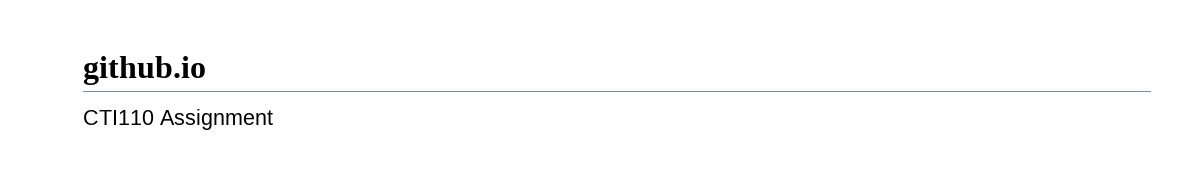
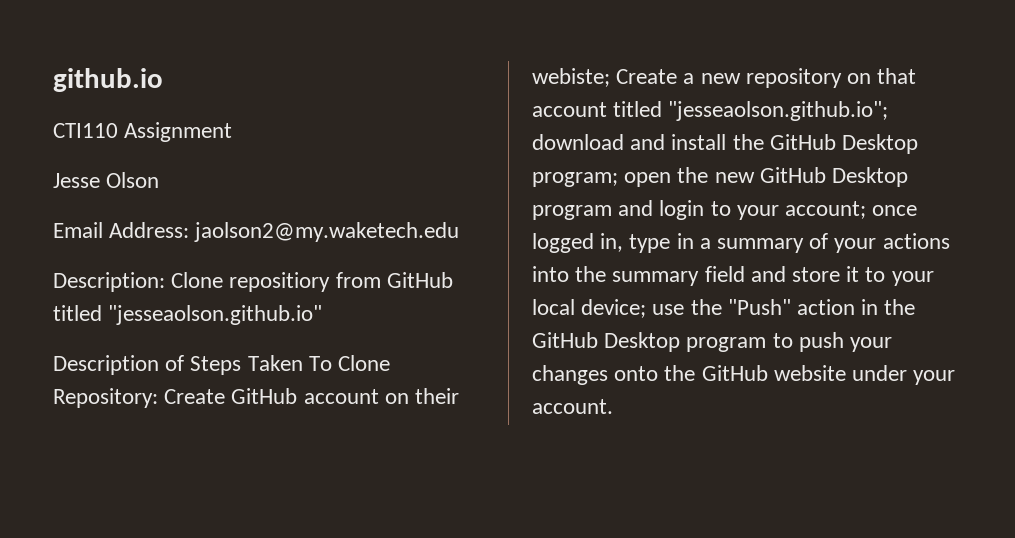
(273, 119) none -> [53,172,160,188] [53,222,460,242] [53,272,453,292] [53,305,323,325] [53,355,391,375] [53,388,460,408] [532,68,917,88] [532,101,889,121] [532,134,919,154] [532,167,909,187] [532,200,918,220] [532,233,950,253] [532,266,934,286] [532,299,916,318] [532,332,893,352] [532,365,956,385] [532,399,613,414] // Jesse Olson // Email Address: jaolson2@my.waketech.edu // Description: Clone repositiory from GitHub titled "jesseaolson.github.io" // Description of Steps Taken To Clone Repository: Create GitHub account on their webiste; Create a new repository on that account titled "jesseaolson.github.io"; download and install the GitHub Desktop program; open the new GitHub Desktop program and login to your account; once logged in, type in a summary of your actions into the summary field and store it to your local device; use the "Push" action in the GitHub Desktop program to push your changes onto the GitHub website under your account.

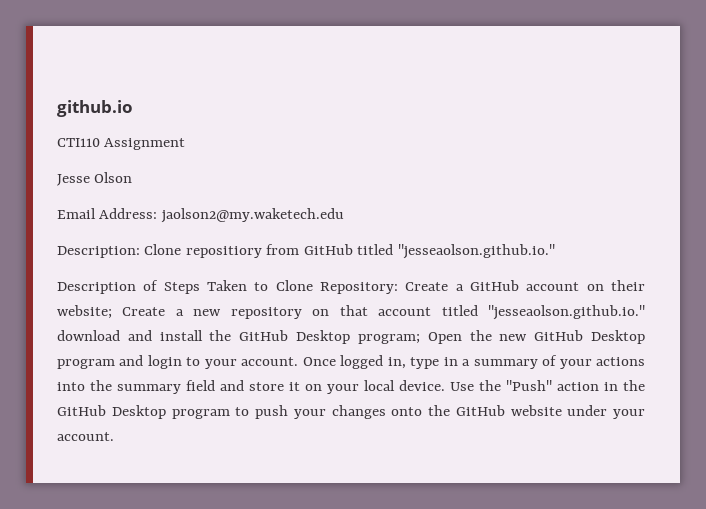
[108,305,323,325] "jesseaolson.github.io" -> [397,244,555,259] "jesseaolson.github.io."
[308,356,332,371] To -> [254,282,269,291] to
(226, 396) none -> [455,284,464,291] a
[532,68,610,87] webiste; -> [57,305,112,319] website;
[668,101,889,121] "jesseaolson.github.io"; -> [488,305,645,320] "jesseaolson.github.io."
[624,172,672,187] open -> [427,332,462,344] Open
[785,201,918,219] account; once -> [241,357,336,366] account. Once
[865,267,886,282] to -> [305,384,322,391] on
[581,299,685,318] device; use -> [399,380,474,391] device. Use

